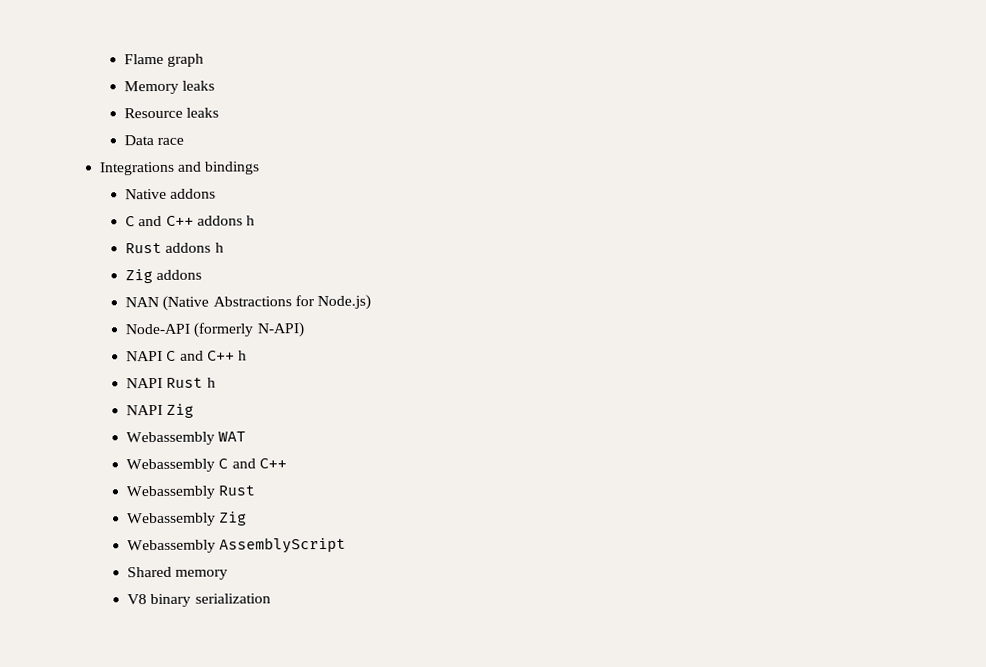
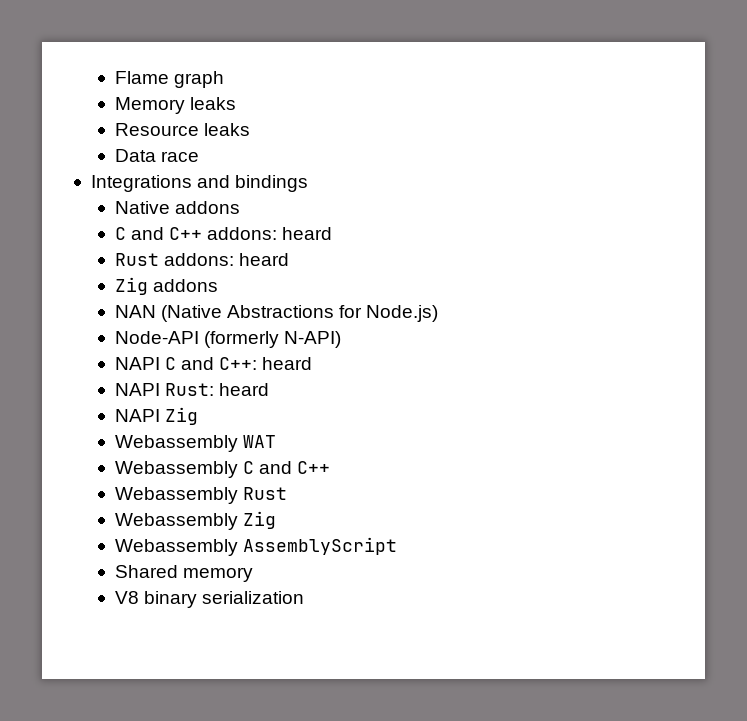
[196,215,255,226] [125,242,224,254] addons h // Rust addons h -> [207,227,333,240] [114,253,290,266] addons: heard // Rust addons: heard
[206,350,247,361] [126,377,216,389] C++ h // NAPI Rust h -> [219,357,313,370] [114,383,270,396] C++: heard // NAPI Rust: heard

